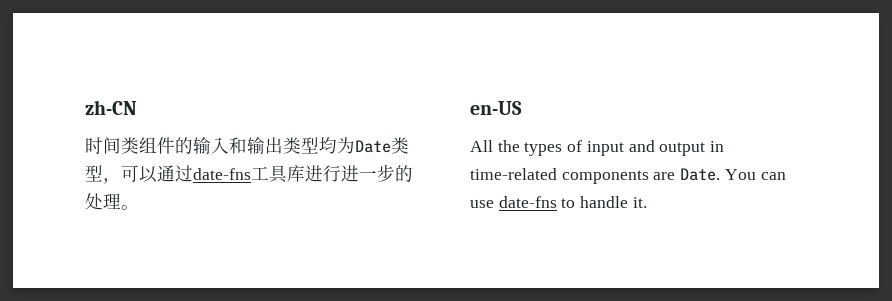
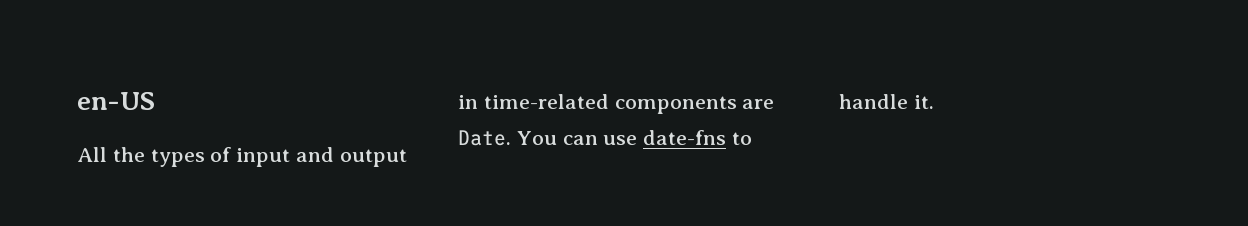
[85,100,137,115] [85,137,409,154] [85,164,413,184] [85,193,139,210] zh-CN // 时间类组件的输入和输出类型均为Date类型，可以通过date-fns工具库进行进一步的处理。 // -> (77, 101) none

